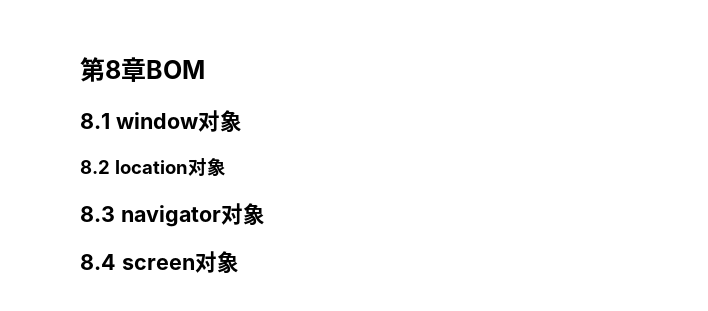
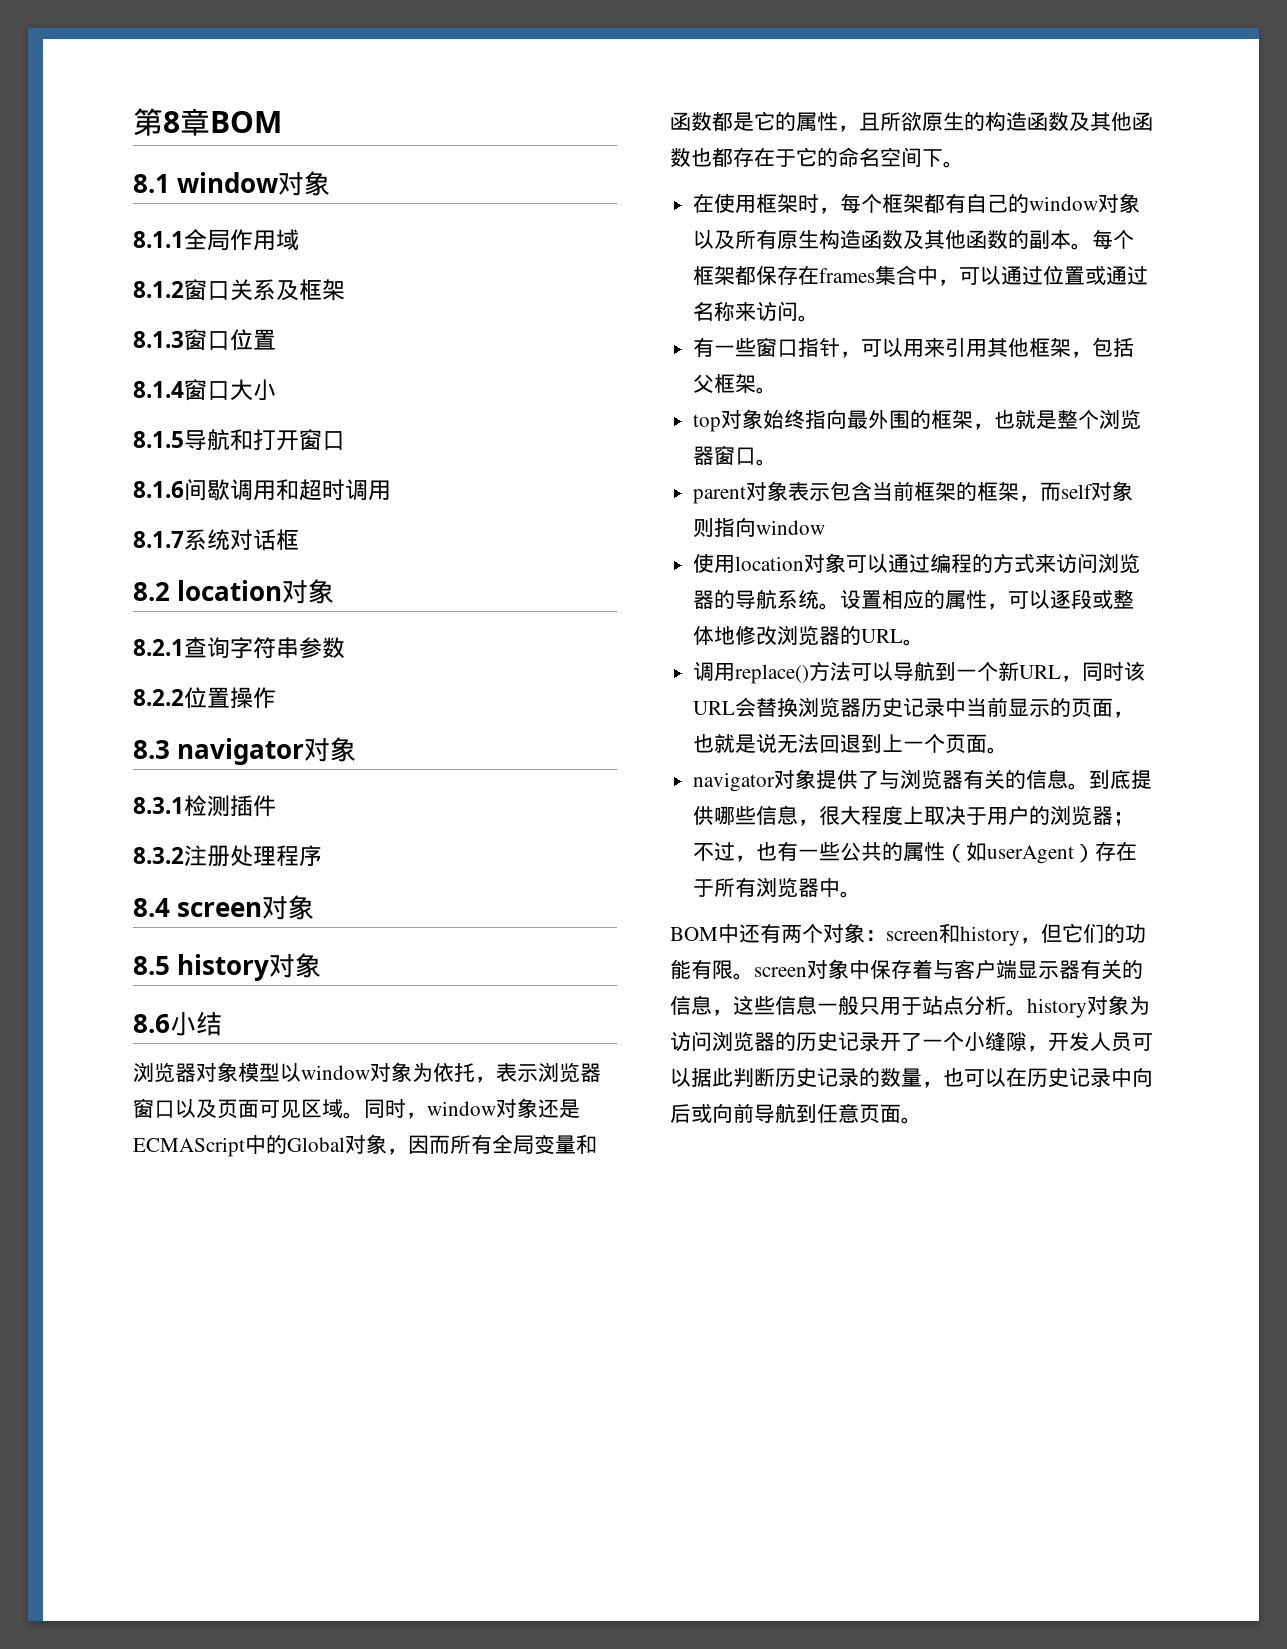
[80,158,226,176] [80,203,265,227] [80,251,239,273] 8.2 location对象 // 8.3 navigator对象 // 8.4 screen对象 -> [133,229,299,251] [133,279,345,301] [133,329,276,351] [133,379,276,401] [133,429,345,451] [133,479,391,501] [133,529,299,551] [133,579,335,604] [133,637,345,659] [133,687,276,709] [133,737,357,765] [133,795,276,817] [133,845,322,867] [133,895,315,920] [133,953,322,981] [133,1011,222,1036] [133,1062,601,1083] [133,1098,580,1119] [133,1134,597,1157] [670,111,1153,132] [670,147,964,168] [693,193,1141,214] [693,229,1135,250] [693,265,1149,286] [693,301,820,322] [693,337,1135,358] [693,373,778,394] [693,409,1142,432] [693,445,778,466] [693,481,1134,504] [693,517,826,537] [693,553,1141,573] [693,589,1135,610] [693,625,925,646] [693,661,1146,684] [693,697,1135,718] [693,733,1009,754] [693,769,1153,792] [693,805,1135,826] [693,841,1138,864] [693,877,862,898] [670,923,1146,946] [670,959,1143,980] [670,995,1150,1018] [670,1031,1153,1052] [670,1067,1153,1088] [670,1103,922,1124] 8.1.1全局作用域 // 8.1.2窗口关系及框架 // 8.1.3窗口位置 // 8.1.4窗口大小 // 8.1.5导航和打开窗口 // 8.1.6间歇调用和超时调用 // 8.1.7系统对话框 // 8.2 location对象 // 8.2.1查询字符串参数 // 8.2.2位置操作 // 8.3 navigator对象 // 8.3.1检测插件 // 8.3.2注册处理程序 // 8.4 screen对象 // 8.5 history对象 // 8.6小结 // 浏览器对象模型以window对象为依托，表示浏览器窗口以及页面可见区域。同时，window对象还是ECMAScript中的Global对象，因而所有全局变量和函数都是它的属性，且所欲原生的构造函数及其他函数也都存在于它的命名空间下。 // 在使用框架时，每个框架都有自己的window对象以及所有原生构造函数及其他函数的副本。每个框架都保存在frames集合中，可以通过位置或通过名称来访问。 // 有一些窗口指针，可以用来引用其他框架，包括父框架。 // top对象始终指向最外围的框架，也就是整个浏览器窗口。 // parent对象表示包含当前框架的框架，而self对象则指向window // 使用location对象可以通过编程的方式来访问浏览器的导航系统。设置相应的属性，可以逐段或整体地修改浏览器的URL。 // 调用replace()方法可以导航到一个新URL，同时该URL会替换浏览器历史记录中当前显示的页面，也就是说无法回退到上一个页面。 // navigator对象提供了与浏览器有关的信息。到底提供哪些信息，很大程度上取决于用户的浏览器；不过，也有一些公共的属性（如userAgent）存在于所有浏览器中。 // BOM中还有两个对象：screen和history，但它们的功能有限。screen对象中保存着与客户端显示器有关的信息，这些信息一般只用于站点分析。history对象为访问浏览器的历史记录开了一个小缝隙，开发人员可以据此判断历史记录的数量，也可以在历史记录中向后或向前导航到任意页面。

